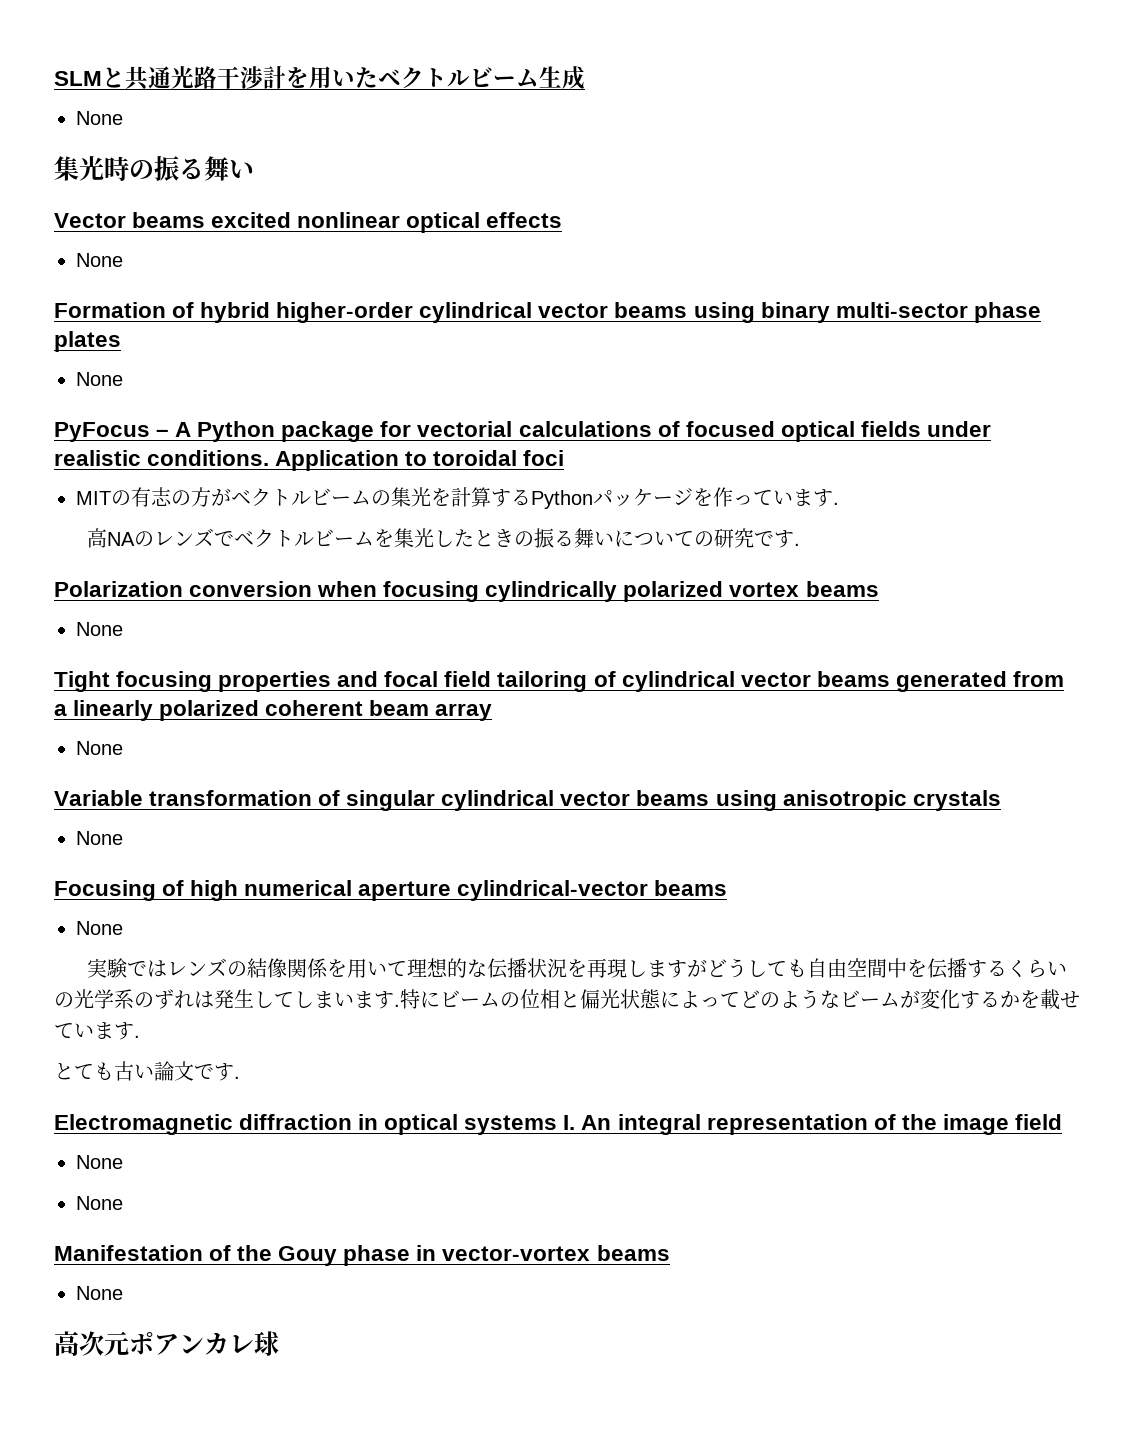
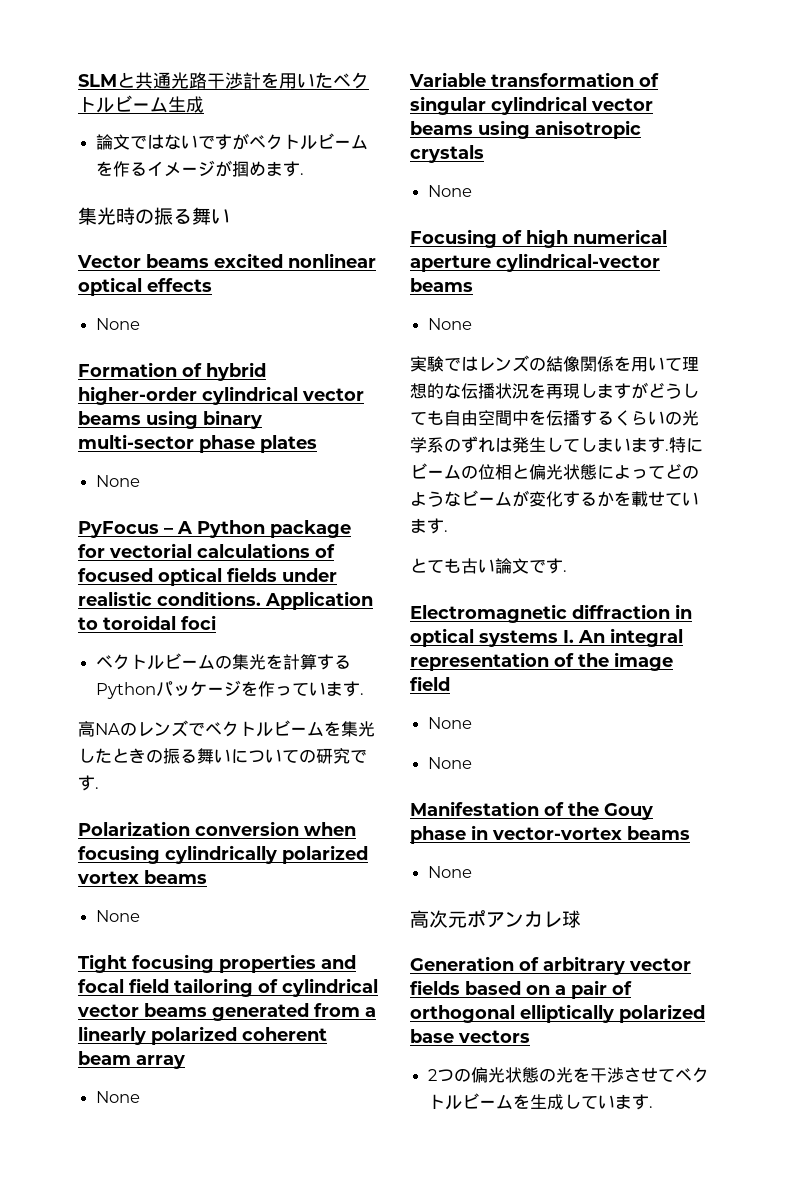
[76,111,123,125] // None -> [96,133,369,150] [96,160,305,177] // 論文ではないですがベクトルビームを作るイメージが掴めます.
[76,487,231,507] MITの有志の方が -> (216, 622) none
(279, 1343) none -> [410,956,691,975] [410,980,632,999] [410,1004,705,1023] [410,1029,530,1043] [428,1067,710,1083] [428,1093,654,1110] // Generation of arbitrary vector fields based on a pair of orthogonal elliptically polarized base vectors // 2つの偏光状態の光を干渉させてベクトルビームを生成しています.

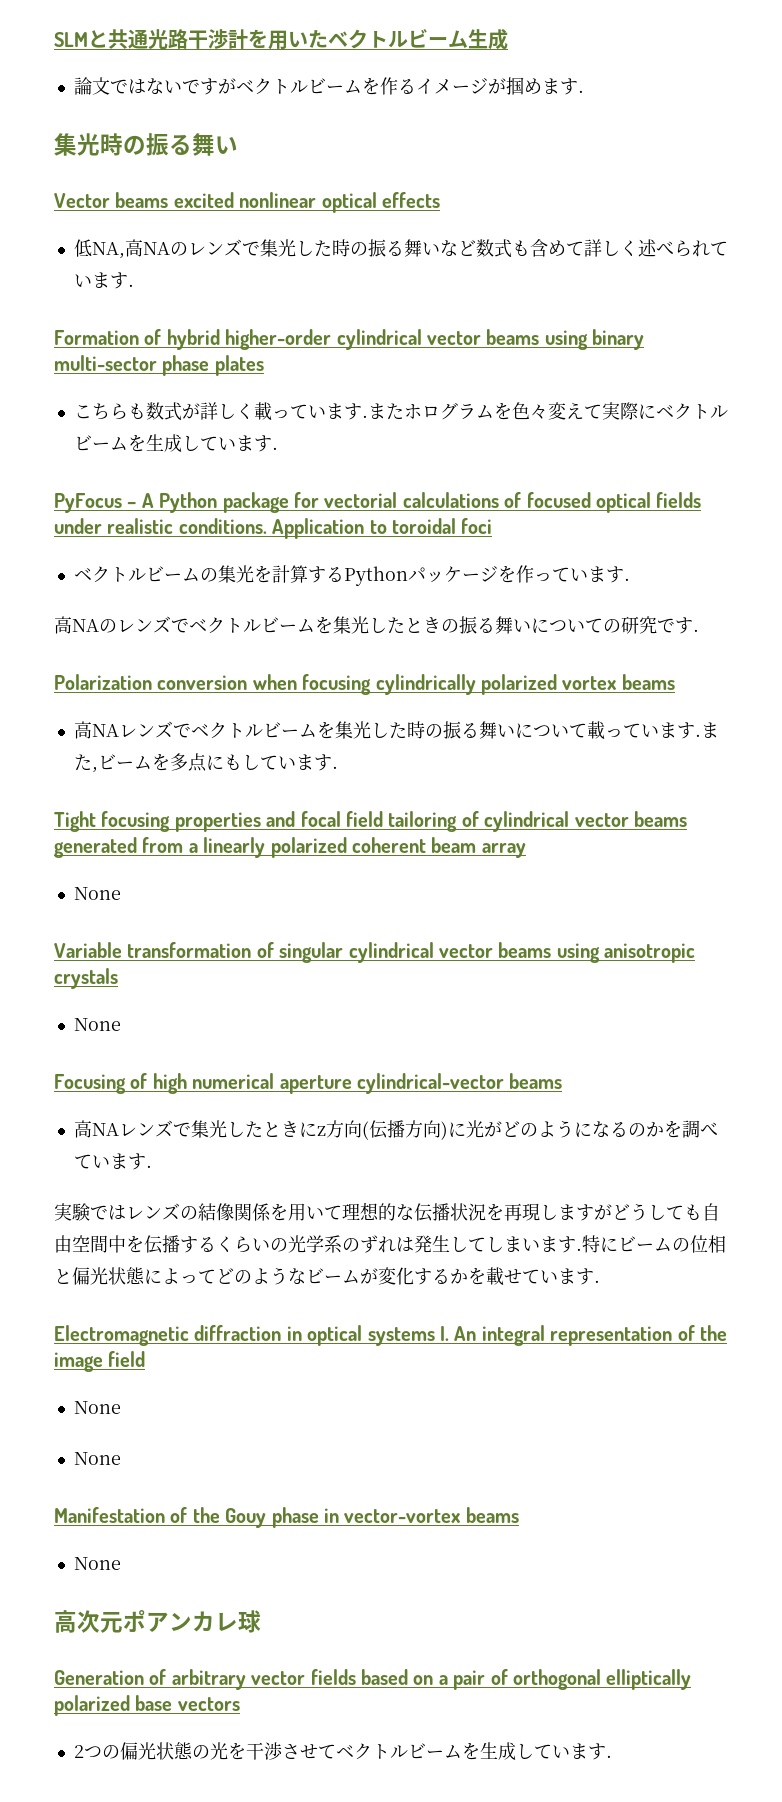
[96,318,141,330] // None -> [73,239,728,259] [73,272,134,289] // 低NA,高NAのレンズで集光した時の振る舞いなど数式も含めて詳しく述べられています.
[96,475,141,487] // None -> [73,402,728,421] [73,434,278,452] // こちらも数式が詳しく載っています.またホログラムを色々変えて実際にベクトルビームを生成しています.
[96,910,141,922] // None -> [73,721,719,740] [73,753,338,773] // 高NAレンズでベクトルビームを集光した時の振る舞いについて載っています.また,ビームを多点にもしています.
[428,318,473,330] // None -> [73,1120,718,1140] [73,1153,152,1170] // 高NAレンズで集光したときにz方向(伝播方向)に光がどのようになるのかを調べています.
[410,558,567,574] // とても古い論文です. -> (600, 1281) none

